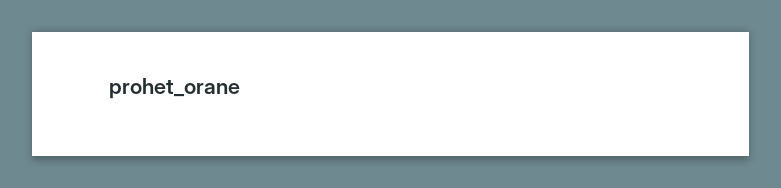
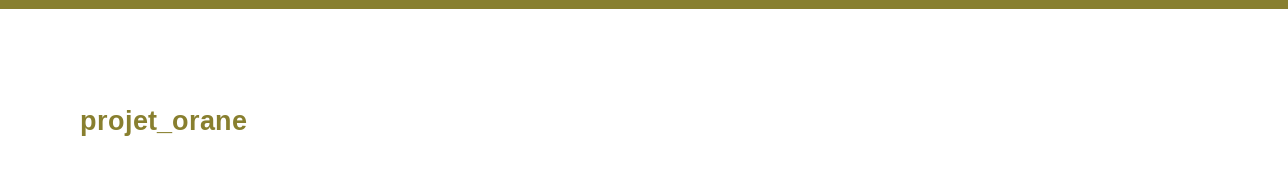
[109,78,240,99] prohet_orane -> [80,110,247,136] projet_orane

